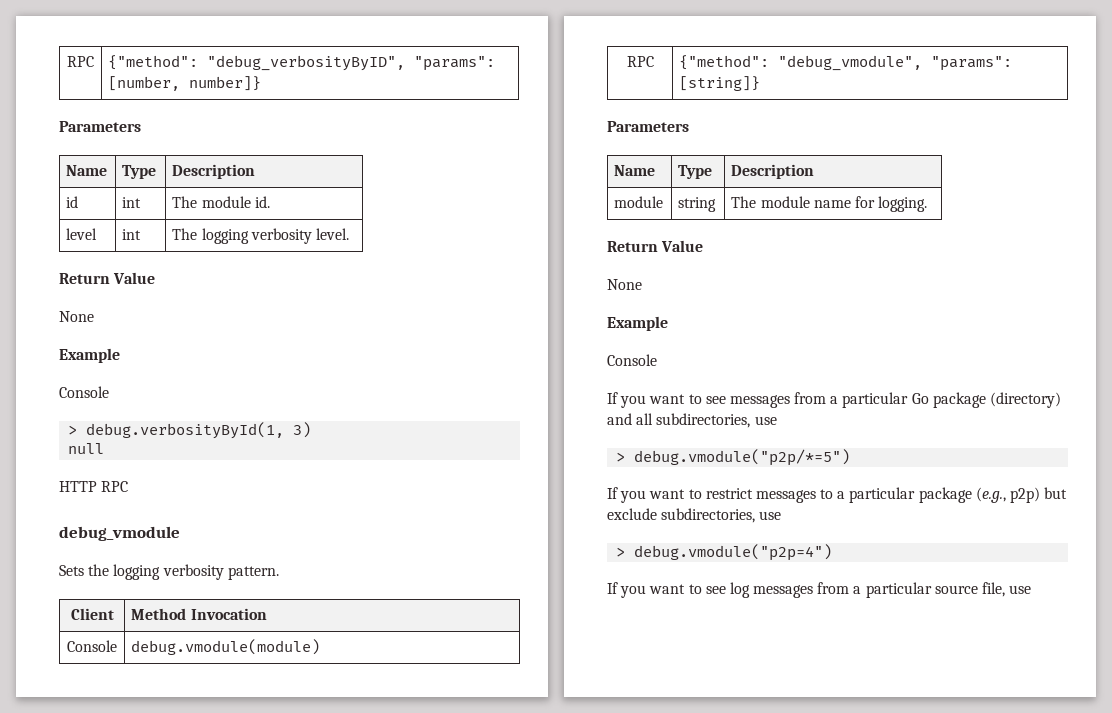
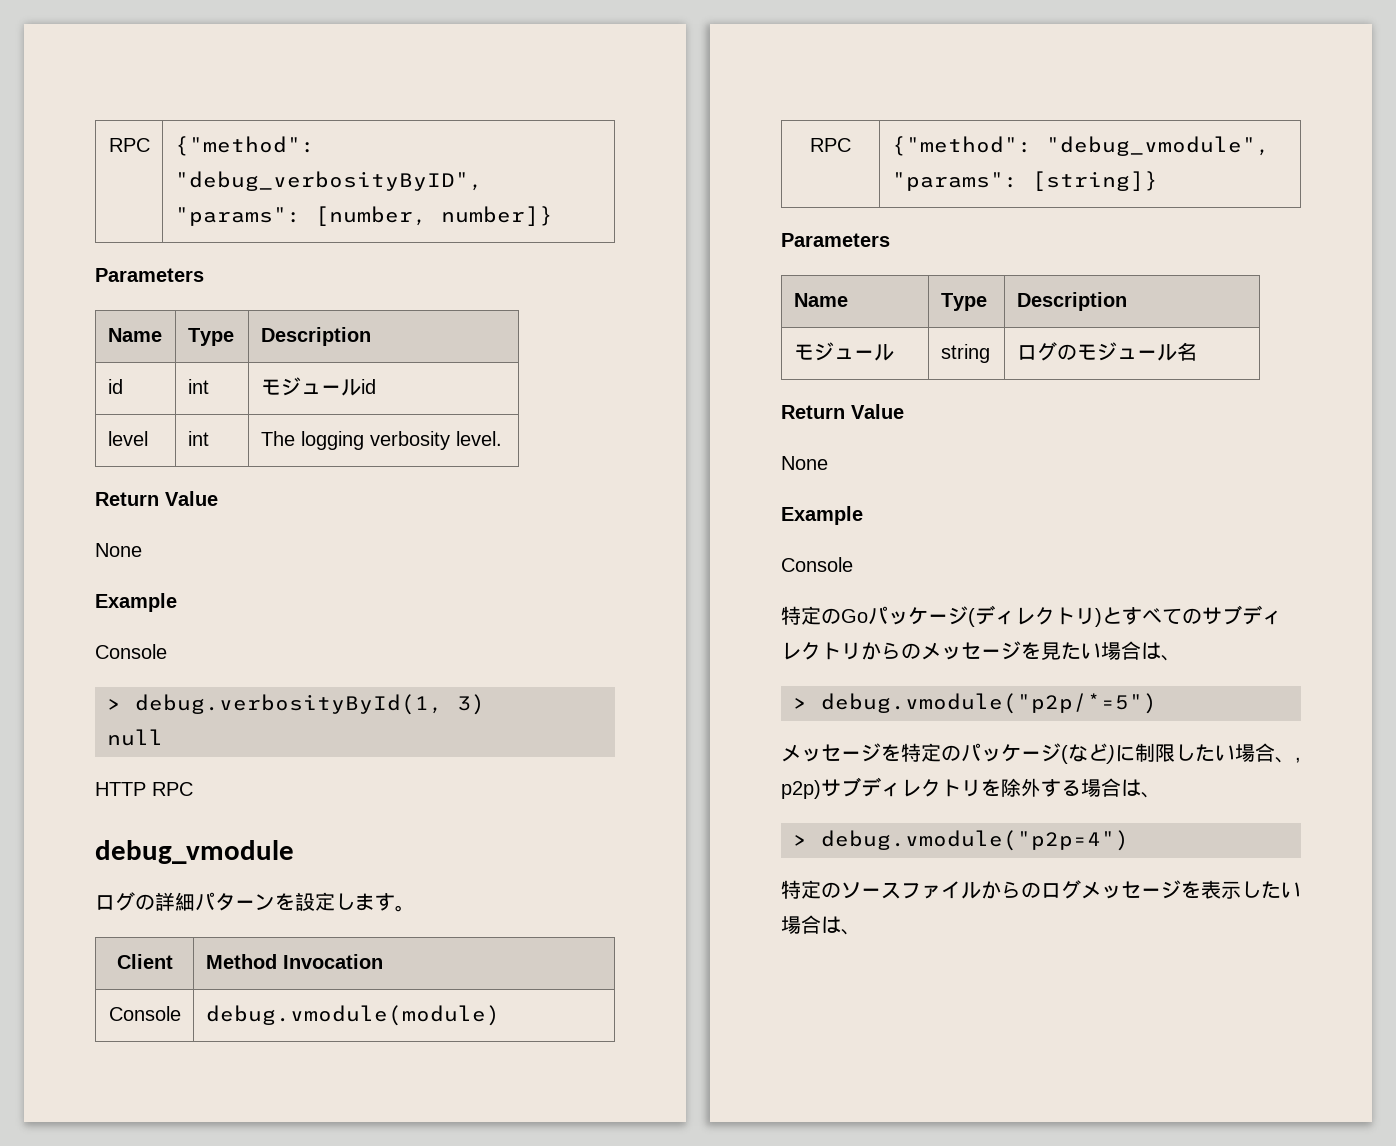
[172,196,270,208] The module id. -> [260,377,376,396] モジュールid
[59,564,279,580] Sets the logging verbosity pattern. -> [95,892,415,912] ログの詳細パターンを設定します。
[614,196,664,208] module -> [793,342,894,361] モジュール
[731,196,928,212] [607,240,704,252] [607,279,642,290] [607,316,668,331] [607,354,657,366] [607,392,1062,408] [607,413,777,428] [616,449,851,466] [607,487,1068,503] [607,508,782,523] [616,544,833,561] [607,582,1032,598] The module name for logging. // Return Value // None // Example // Console // If you want to see messages from a particular Go package (directory) and all subdirectories, use // > debug.vmodule("p2p/*=5") // If you want to restrict messages to a particular package (e.g., p2p) but exclude subdirectories, use // > debug.vmodule("p2p=4") // If you want to see log messages from a particular source file, use -> [1016,342,1197,361] [781,404,904,419] [781,456,828,470] [781,506,863,525] [781,557,853,572] [781,605,1282,627] [781,641,1181,661] [793,693,1157,714] [781,743,1301,764] [781,777,1161,799] [793,830,1129,851] [781,880,1301,899] [781,915,861,935] ログのモジュール名 // Return Value // None // Example // Console // 特定のGoパッケージ(ディレクトリ)とすべてのサブディレクトリからのメッセージを見たい場合は、 // > debug.vmodule("p2p/*=5") // メッセージを特定のパッケージ(など)に制限したい場合、, p2p)サブディレクトリを除外する場合は、 // > debug.vmodule("p2p=4") // 特定のソースファイルからのログメッセージを表示したい場合は、

